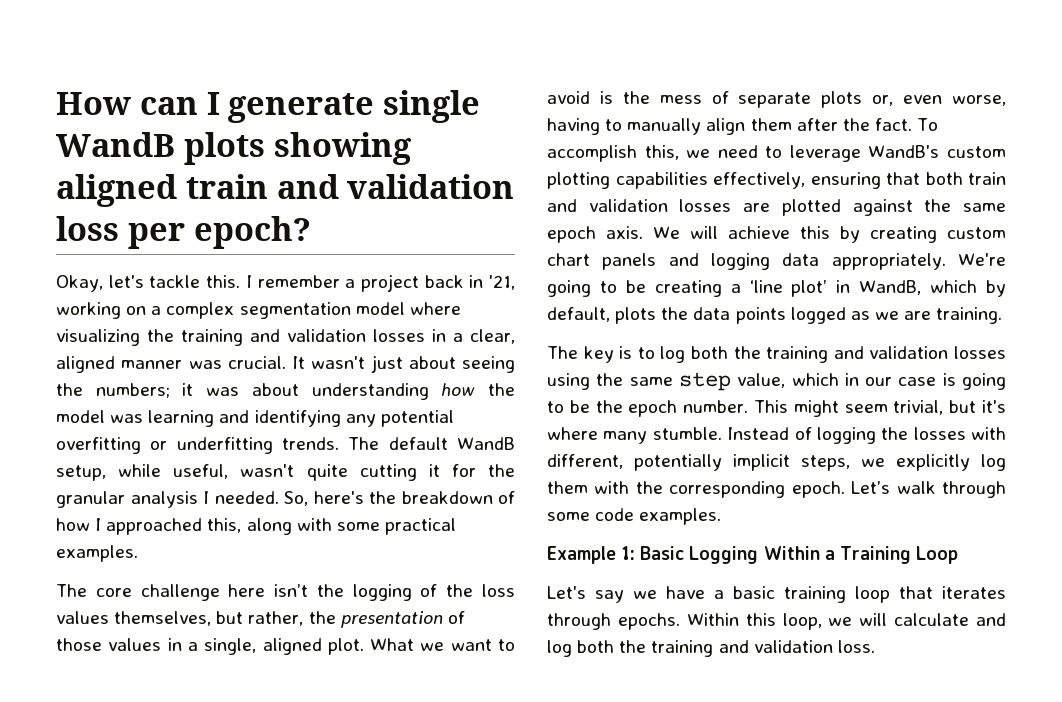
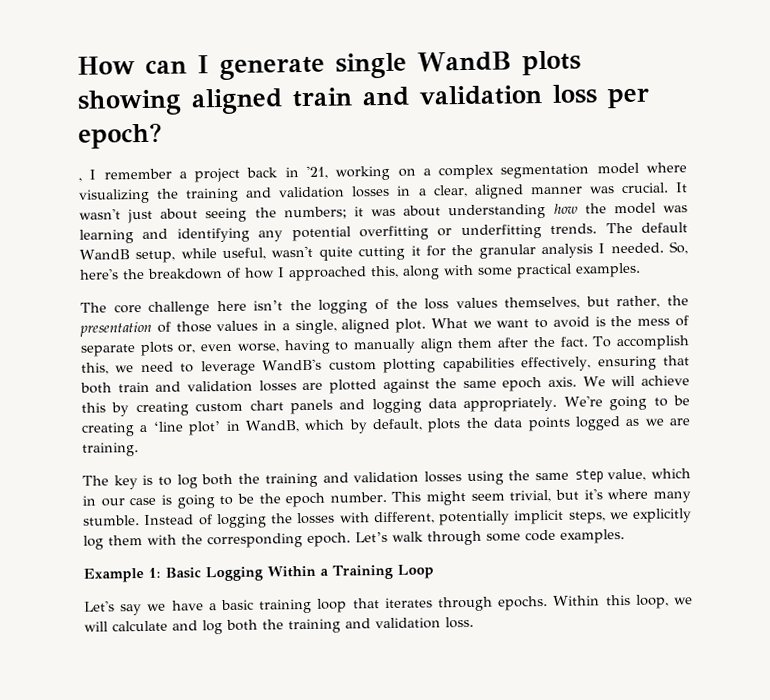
[56,275,241,292] Okay, let's tackle this. -> [78,177,82,182] ,

